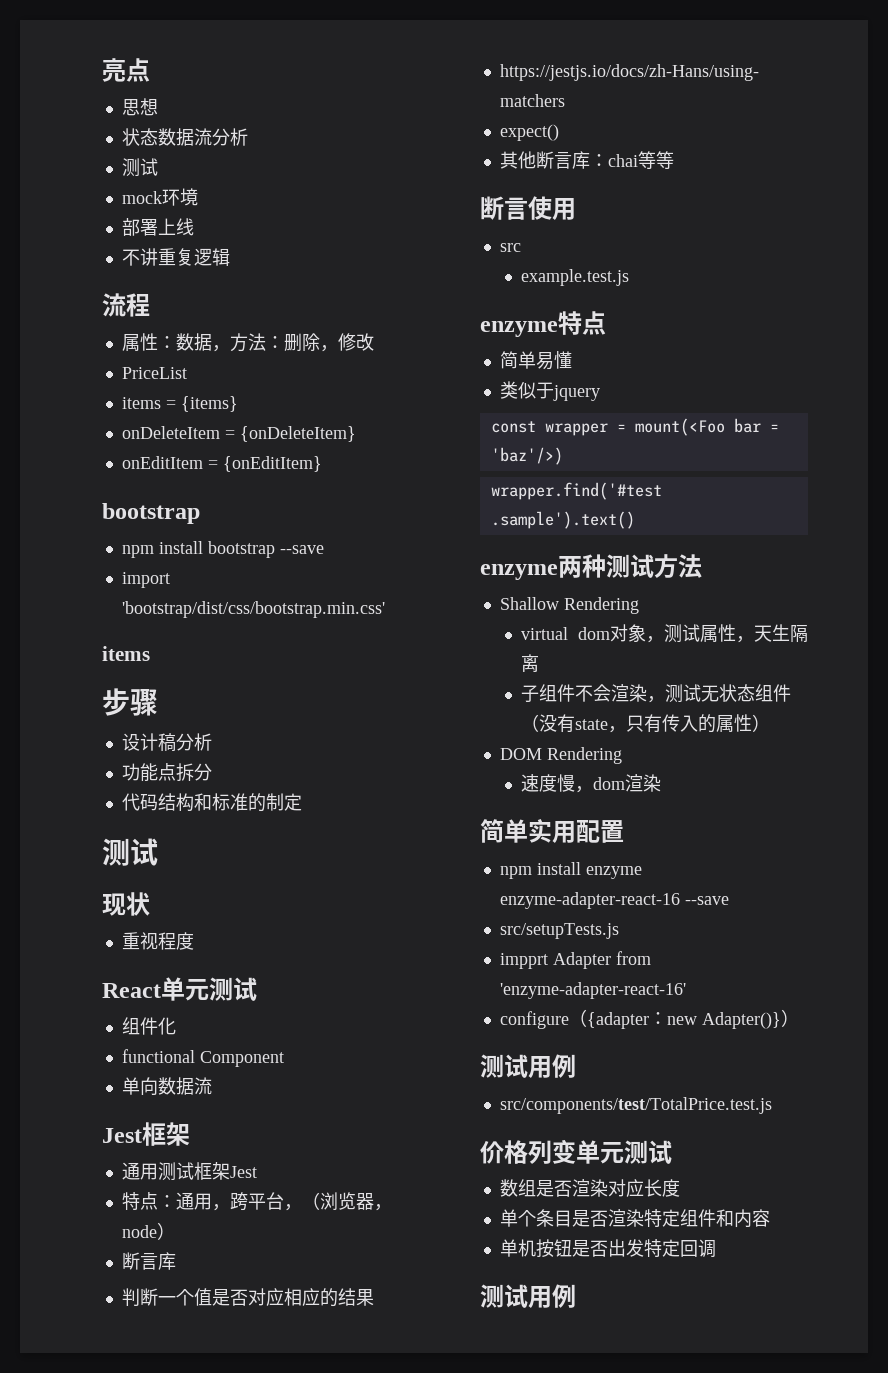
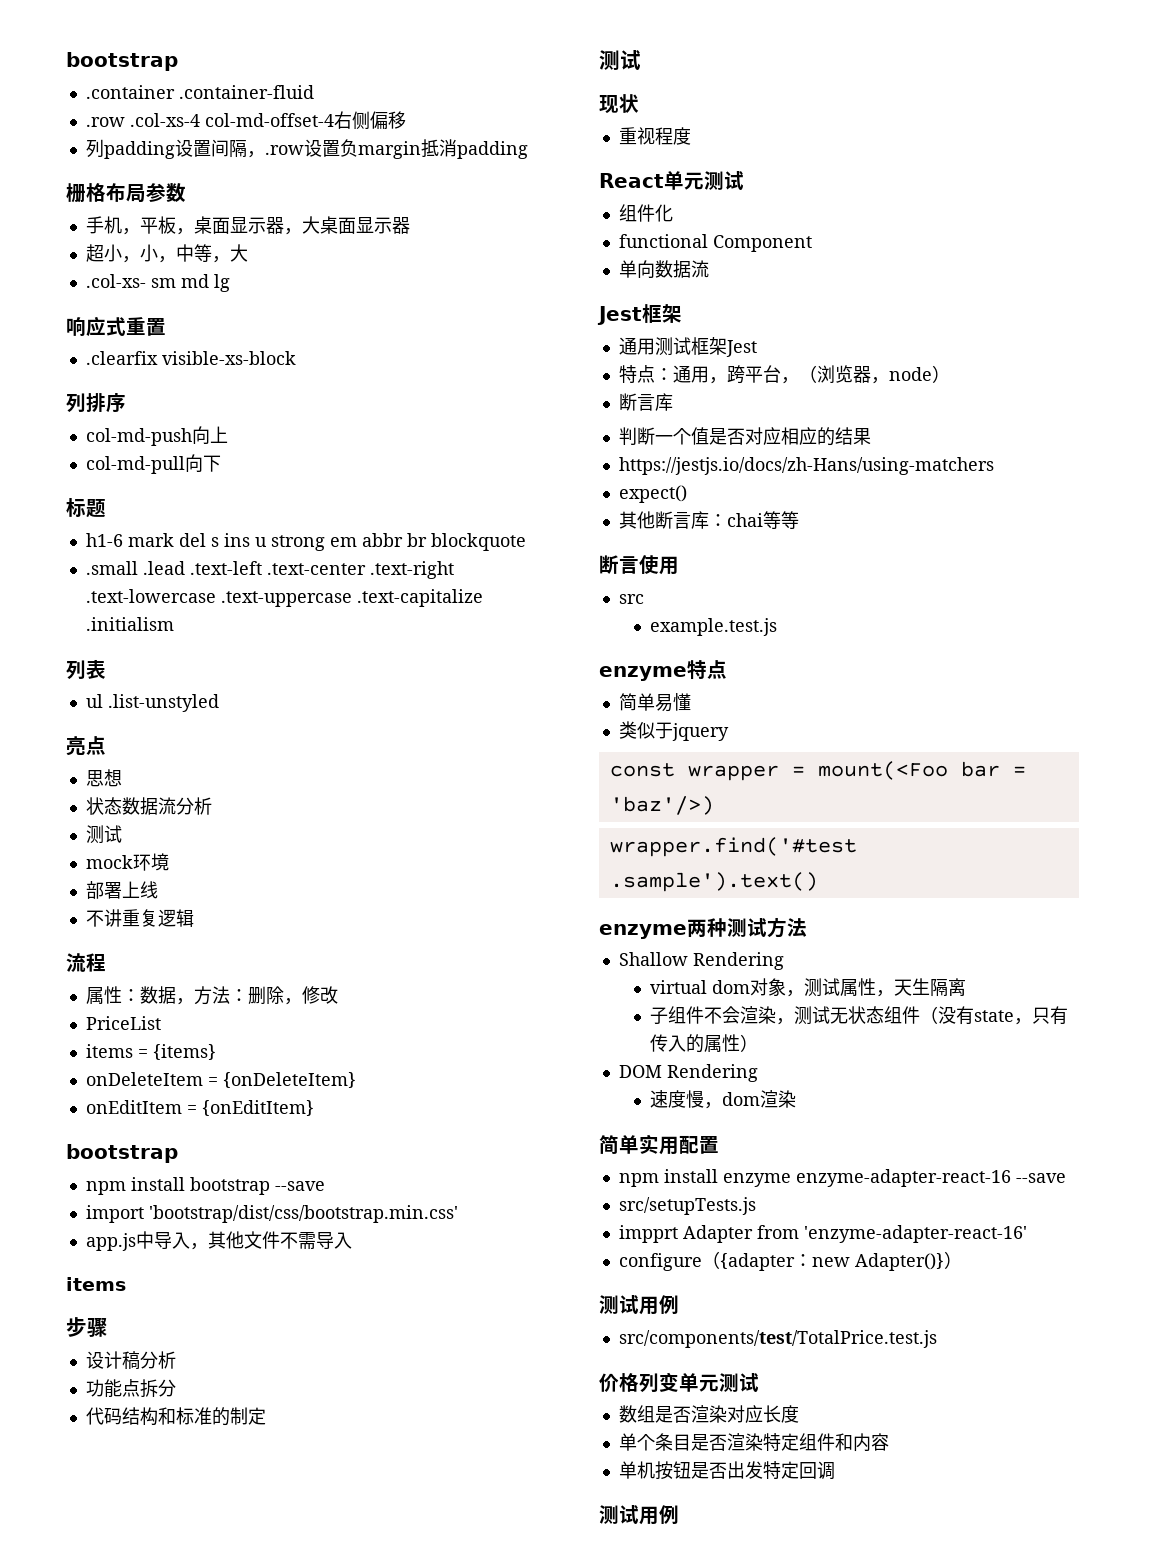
(102, 70) none -> [66,52,178,71] [85,85,314,99] [85,111,406,130] [85,139,528,159] [66,183,186,203] [85,216,410,235] [85,244,248,263] [85,274,230,292] [66,316,166,337] [85,351,296,365] [66,393,126,413] [85,426,228,446] [85,454,221,474] [66,498,106,518] [85,533,526,551] [85,561,454,579] [85,589,483,607] [85,617,174,631] [66,659,106,680] [85,694,219,712] bootstrap // .container .container-fluid // .row .col-xs-4 col-md-offset-4右侧偏移 // 列padding设置间隔，.row设置负margin抵消padding // 栅格布局参数 // 手机，平板，桌面显示器，大桌面显示器 // 超小，小，中等，大 // .col-xs- sm md lg // 响应式重置 // .clearfix visible-xs-block // 列排序 // col-md-push向上 // col-md-pull向下 // 标题 // h1-6 mark del s ins u strong em abbr br blockquote // .small .lead .text-left .text-center .text-right .text-lowercase .text-uppercase .text-capitalize .initialism // 列表 // ul .list-unstyled //
(385, 609) none -> [85,1231,352,1251] // app.js中导入，其他文件不需导入

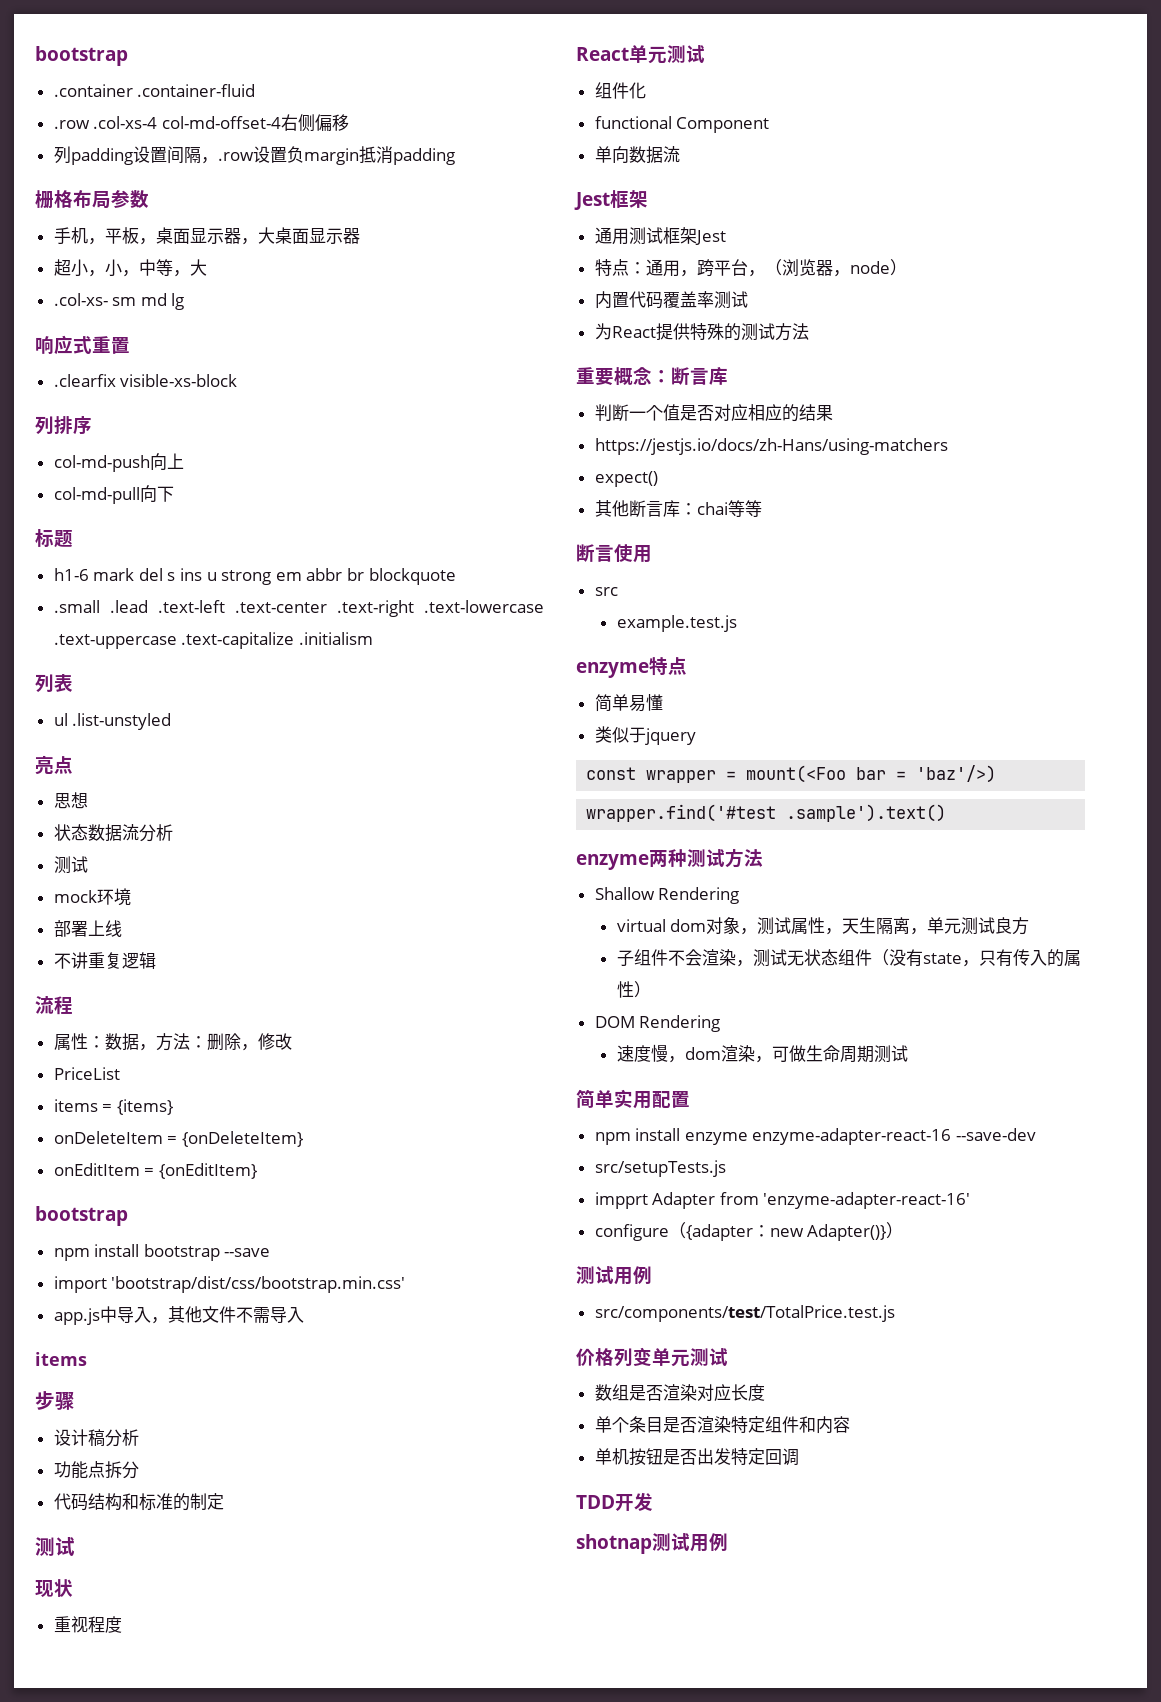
(950, 374) none -> [594,291,748,309] [594,323,809,341] [576,367,671,386] 内置代码覆盖率测试 // 为React提供特殊的测试方法 // 重要概念：
(967, 987) none -> [910,917,1030,935] ，单元测试良方
(797, 1099) none -> [754,1045,908,1063] ，可做生命周期测试
[1015,1173,1066,1183] --save -> [956,1128,1037,1141] --save-dev
(835, 1470) none -> [576,1492,653,1512] [576,1534,652,1554] TDD开发 // shotnap

